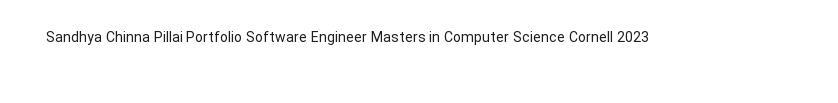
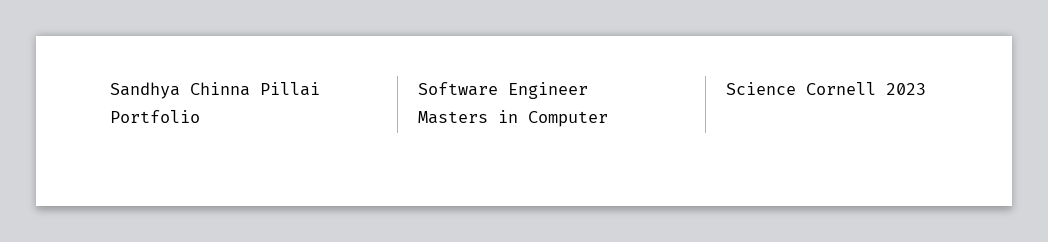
(243, 36) none -> (200, 116) //
(367, 38) none -> (588, 90) //

